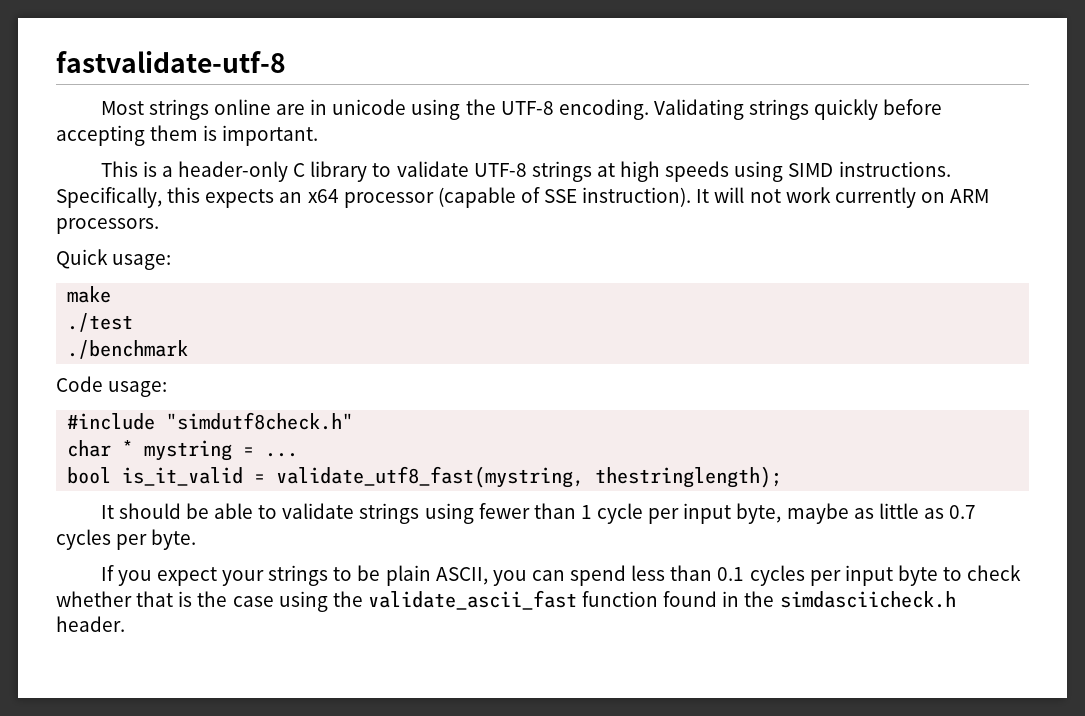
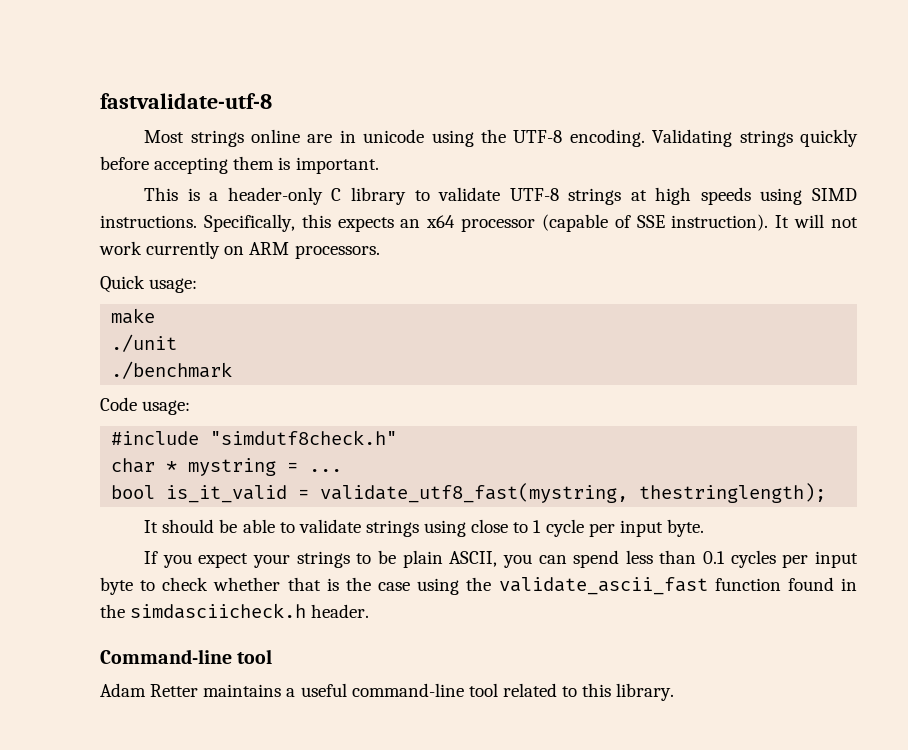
[67,313,134,332] ./test -> [111,334,178,352] ./unit
[478,503,576,519] fewer than -> [471,519,529,533] close to
[736,503,977,524] [56,529,148,550] byte, maybe as little as 0.7 cycles per -> (663, 528) none
(125, 624) none -> [100,649,273,664] [100,683,675,701] // Command-line tool // Adam Retter maintains a useful command-line tool related to this library.

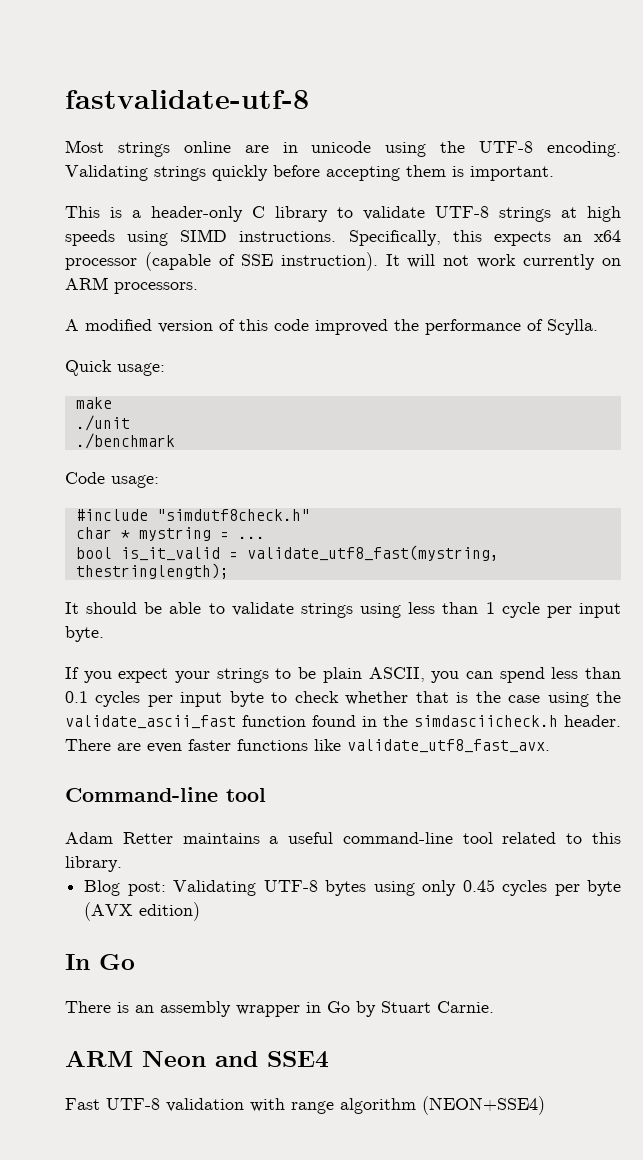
(380, 252) none -> [65,319,598,335] // A modified version of this code improved the performance of Scylla.
[471,519,529,533] close to -> [408,602,479,614] less than
(370, 611) none -> [65,739,550,753] There are even faster functions like validate_utf8_fast_avx.
(675, 692) none -> [84,879,622,896] [84,902,201,921] [65,954,135,970] [65,1001,494,1017] [65,1050,329,1068] [65,1096,545,1115] // Blog post: Validating UTF-8 bytes using only 0.45 cycles per byte (AVX edition) // In Go // There is an assembly wrapper in Go by Stuart Carnie. // ARM Neon and SSE4 // Fast UTF-8 validation with range algorithm (NEON+SSE4)

